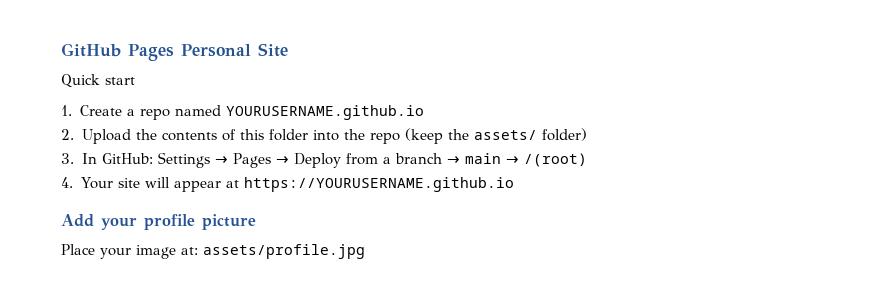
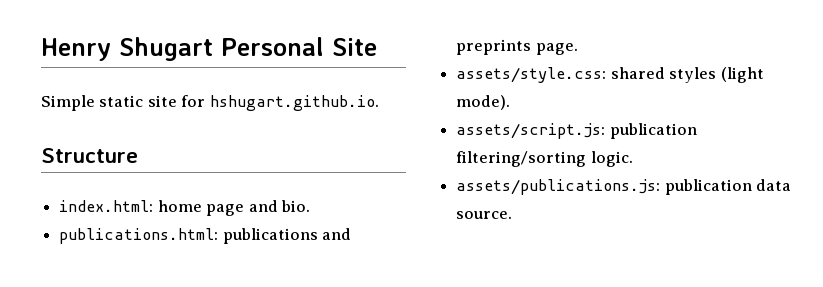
[61,43,174,61] GitHub Pages -> [41,37,213,61] Henry Shugart
[61,74,135,88] [61,105,424,120] [61,128,587,144] [61,152,587,168] [61,177,515,192] [61,214,256,230] [61,244,365,259] Quick start // 1. Create a repo named YOURUSERNAME.github.io // 2. Upload the contents of this folder into the repo (keep the assets/ folder) // 3. In GitHub: Settings → Pages → Deploy from a branch → main → /(root) // 4. Your site will appear at https://YOURUSERNAME.github.io // Add your profile picture // Place your image at: assets/profile.jpg -> [41,95,379,111] [41,148,138,163] [59,200,310,216] [59,228,352,244] [456,39,578,55] [456,67,764,83] [456,95,511,110] [456,123,697,139] [456,151,633,167] [456,179,792,195] [456,211,513,219] Simple static site for hshugart.github.io. // Structure // index.html: home page and bio. // publications.html: publications and preprints page. // assets/style.css: shared styles (light mode). // assets/script.js: publication filtering/sorting logic. // assets/publications.js: publication data source.

